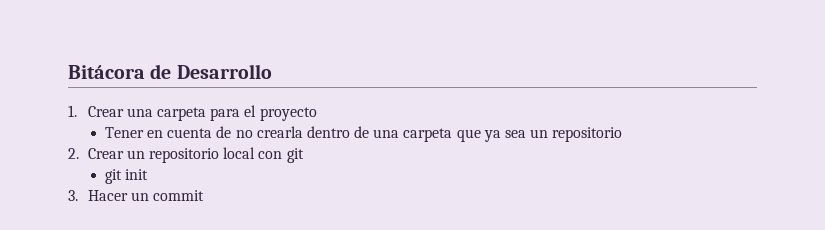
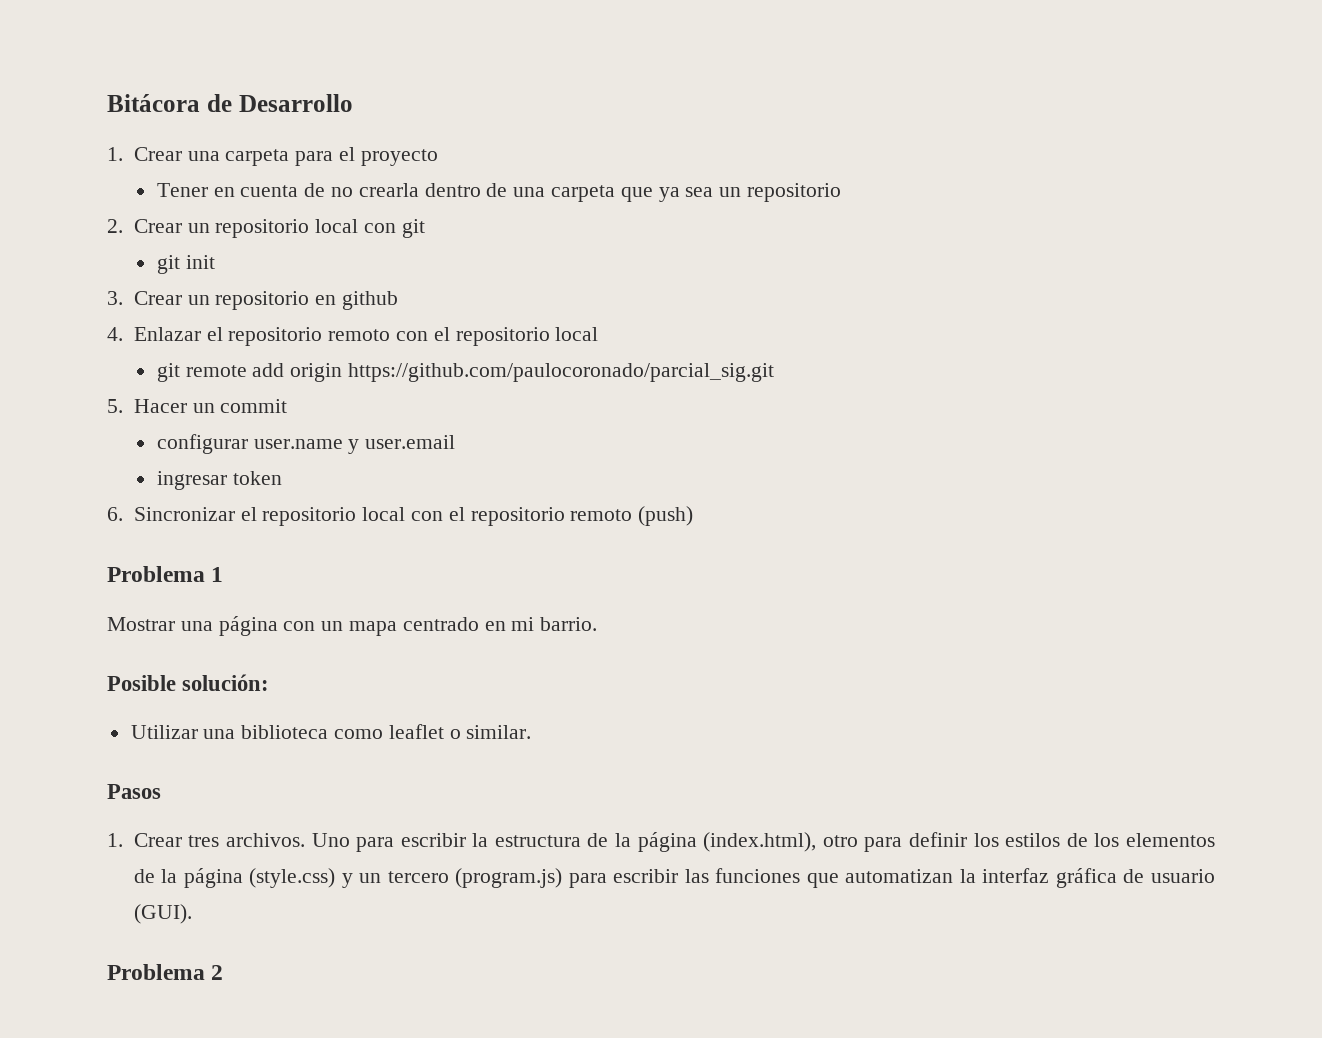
[87,190,205,201] Hacer un commit -> [133,291,398,310] [107,327,599,346] [156,363,775,382] [107,399,288,413] [156,434,456,454] [156,471,282,490] [107,506,694,526] [107,566,224,582] [107,616,598,636] [107,674,270,691] [130,724,532,739] [107,784,161,799] [107,832,1216,852] [133,868,1216,888] [133,904,192,924] [107,964,224,980] Crear un repositorio en github // 4. Enlazar el repositorio remoto con el repositorio local // git remote add origin https://github.com/paulocoronado/parcial_sig.git // 5. Hacer un commit // configurar user.name y user.email // ingresar token // 6. Sincronizar el repositorio local con el repositorio remoto (push) // Problema 1 // Mostrar una página con un mapa centrado en mi barrio. // Posible solución: // Utilizar una biblioteca como leaflet o similar. // Pasos // 1. Crear tres archivos. Uno para escribir la estructura de la página (index.html), otro para definir los estilos de los elementos de la página (style.css) y un tercero (program.js) para escribir las funciones que automatizan la interfaz gráfica de usuario (GUI). // Problema 2

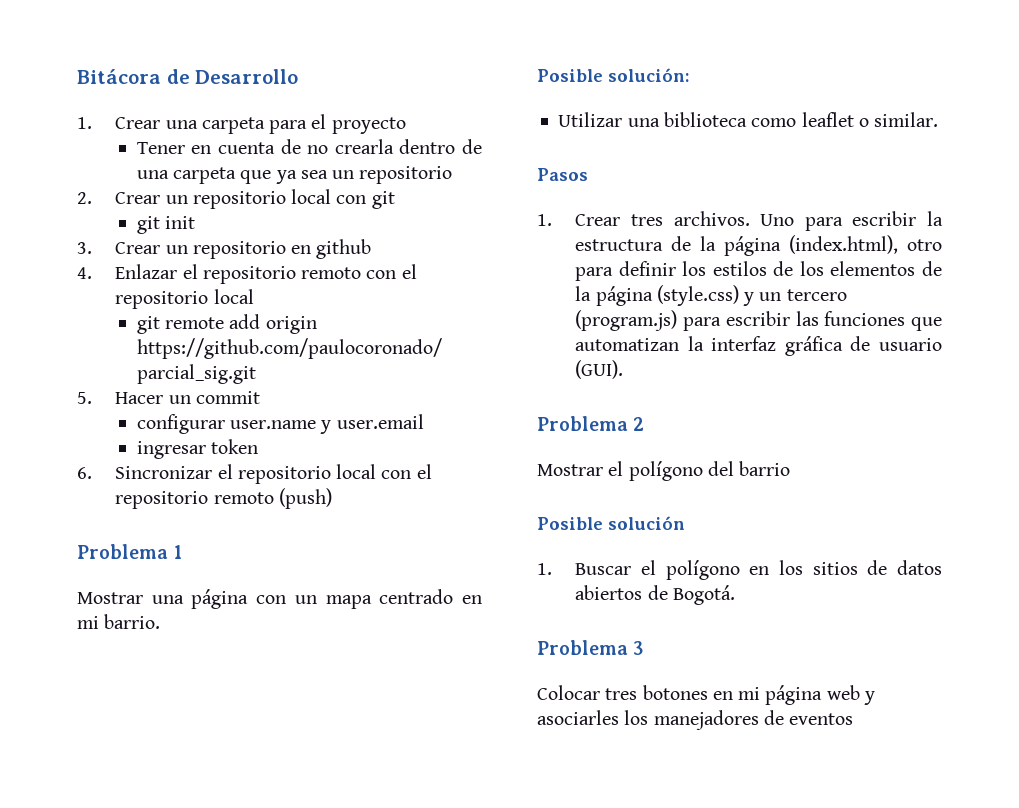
(224, 972) none -> [537,461,791,481] [537,516,685,530] [537,560,942,580] [575,585,735,605] [537,640,645,655] [537,685,875,705] [537,710,854,730] // Mostrar el polígono del barrio // Posible solución // 1. Buscar el polígono en los sitios de datos abiertos de Bogotá. // Problema 3 // Colocar tres botones en mi página web y asociarles los manejadores de eventos

